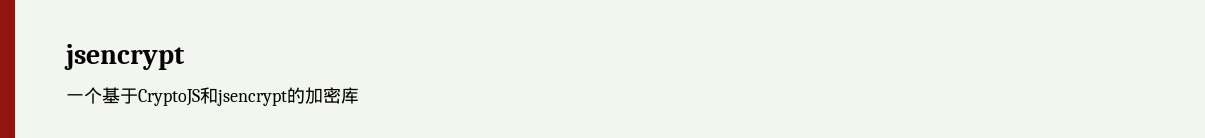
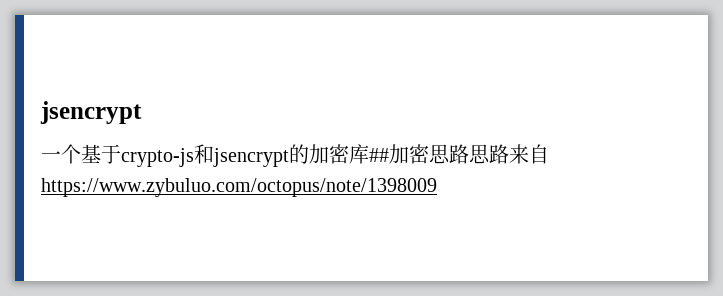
[138,89,200,106] CryptoJS -> [121,148,194,167] crypto-js
(359, 95) none -> [369,144,549,164] [41,178,437,197] ##加密思路思路来自https://www.zybuluo.com/octopus/note/1398009

